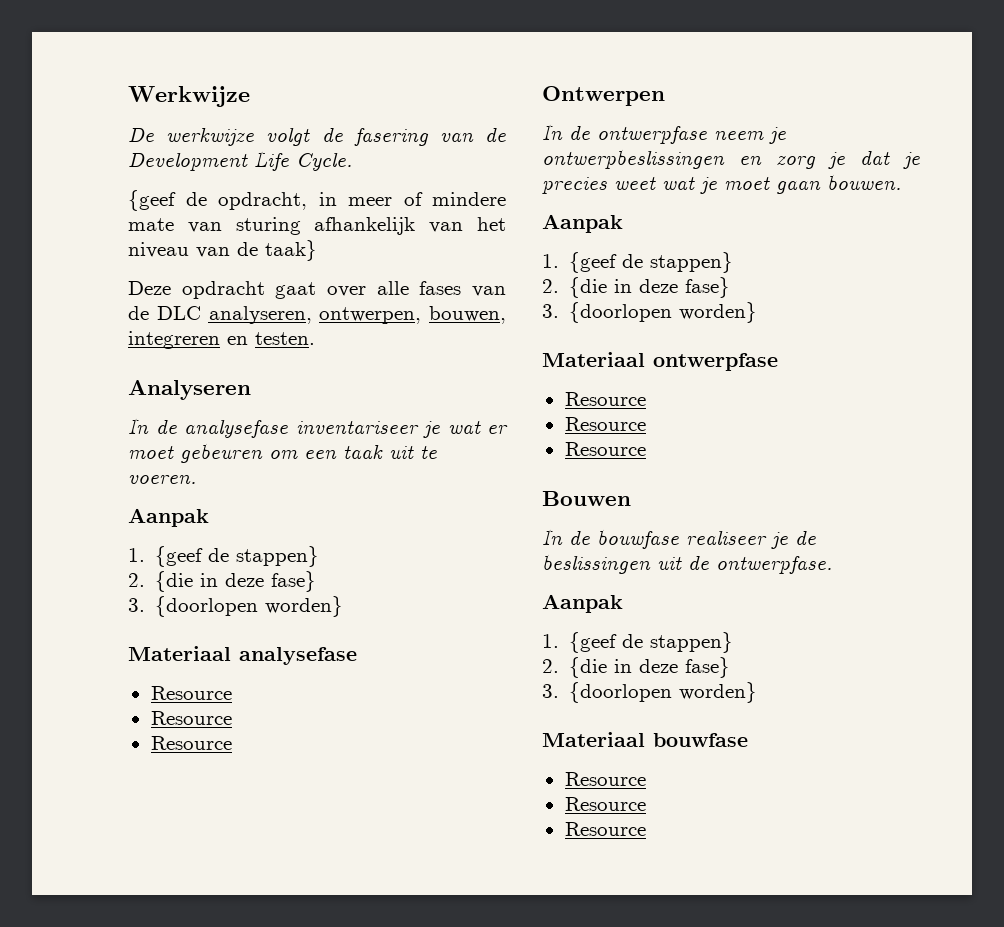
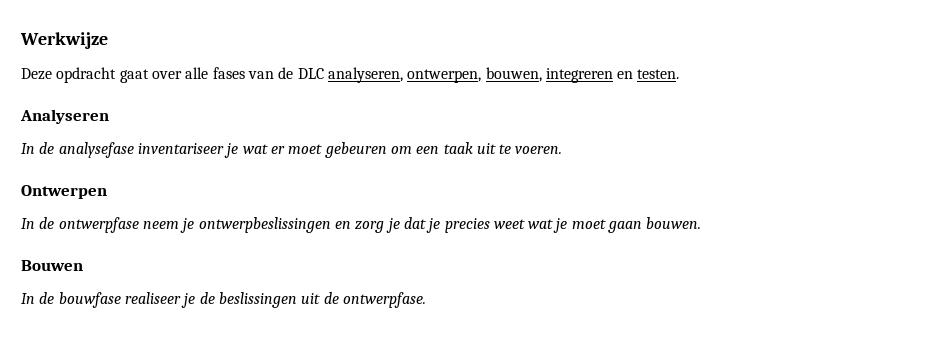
[128,127,506,146] [128,151,352,171] [128,190,506,211] [128,217,506,235] [128,240,317,261] // De werkwijze volgt de fasering van de Development Life Cycle. // {geef de opdracht, in meer of mindere mate van sturing afhankelijk van het niveau van de taak} -> (108, 40) none
[128,508,209,527] [128,546,320,567] [128,571,317,592] [128,596,344,617] [128,646,357,665] [150,686,232,700] [150,711,232,725] [150,736,232,750] // Aanpak // 1. {geef de stappen} // 2. {die in deze fase} // 3. {doorlopen worden} // Materiaal analysefase // Resource // Resource // Resource -> (563, 150) none
[542,214,623,233] [542,252,734,273] [542,277,731,298] [542,302,758,323] [542,352,778,371] [564,392,646,406] [564,417,646,431] [564,442,646,456] // Aanpak // 1. {geef de stappen} // 2. {die in deze fase} // 3. {doorlopen worden} // Materiaal ontwerpfase // Resource // Resource // Resource -> (702, 223) none
[542,594,623,613] [542,632,734,653] [542,657,731,678] [542,682,758,703] [542,732,748,747] [564,772,646,786] [564,797,646,811] [564,822,646,836] // Aanpak // 1. {geef de stappen} // 2. {die in deze fase} // 3. {doorlopen worden} // Materiaal bouwfase // Resource // Resource // Resource -> (426, 300) none

